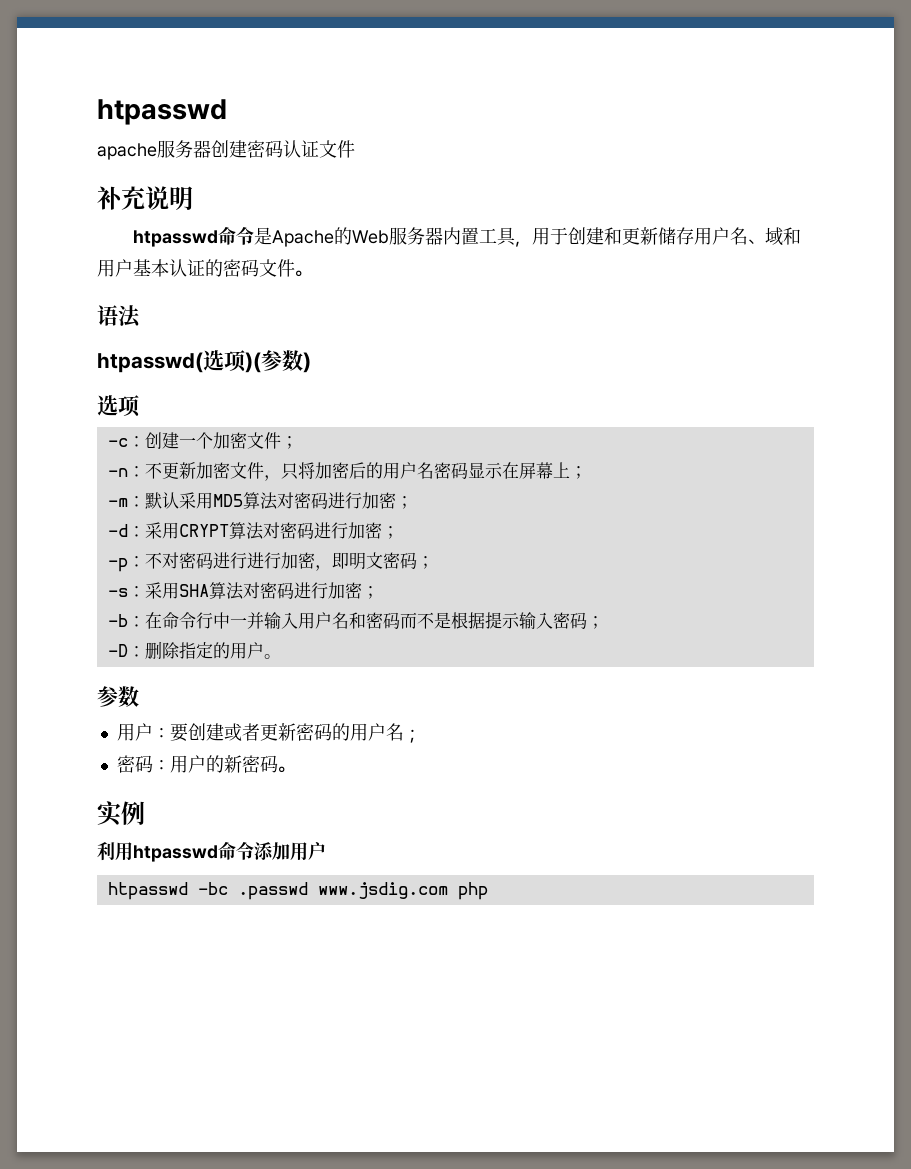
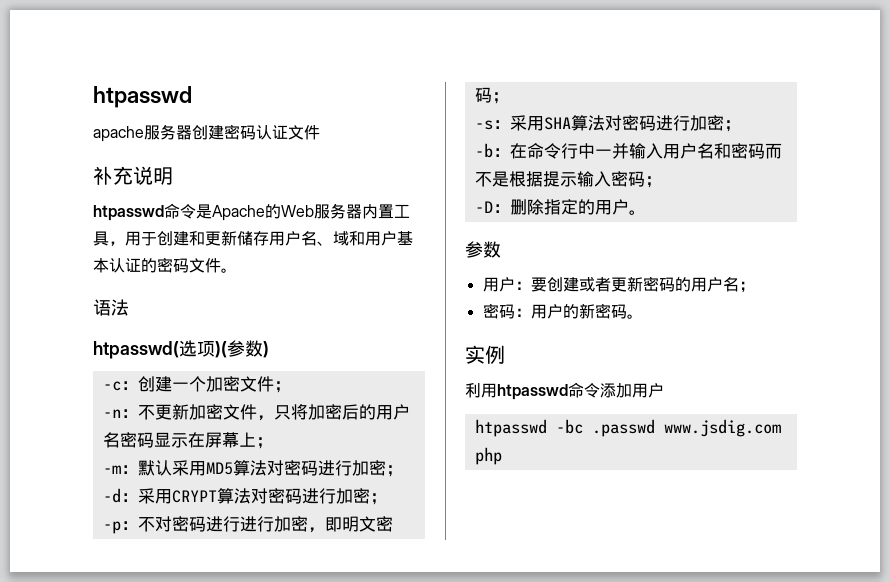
[97,395,140,417] // 选项 -> (269, 349) none

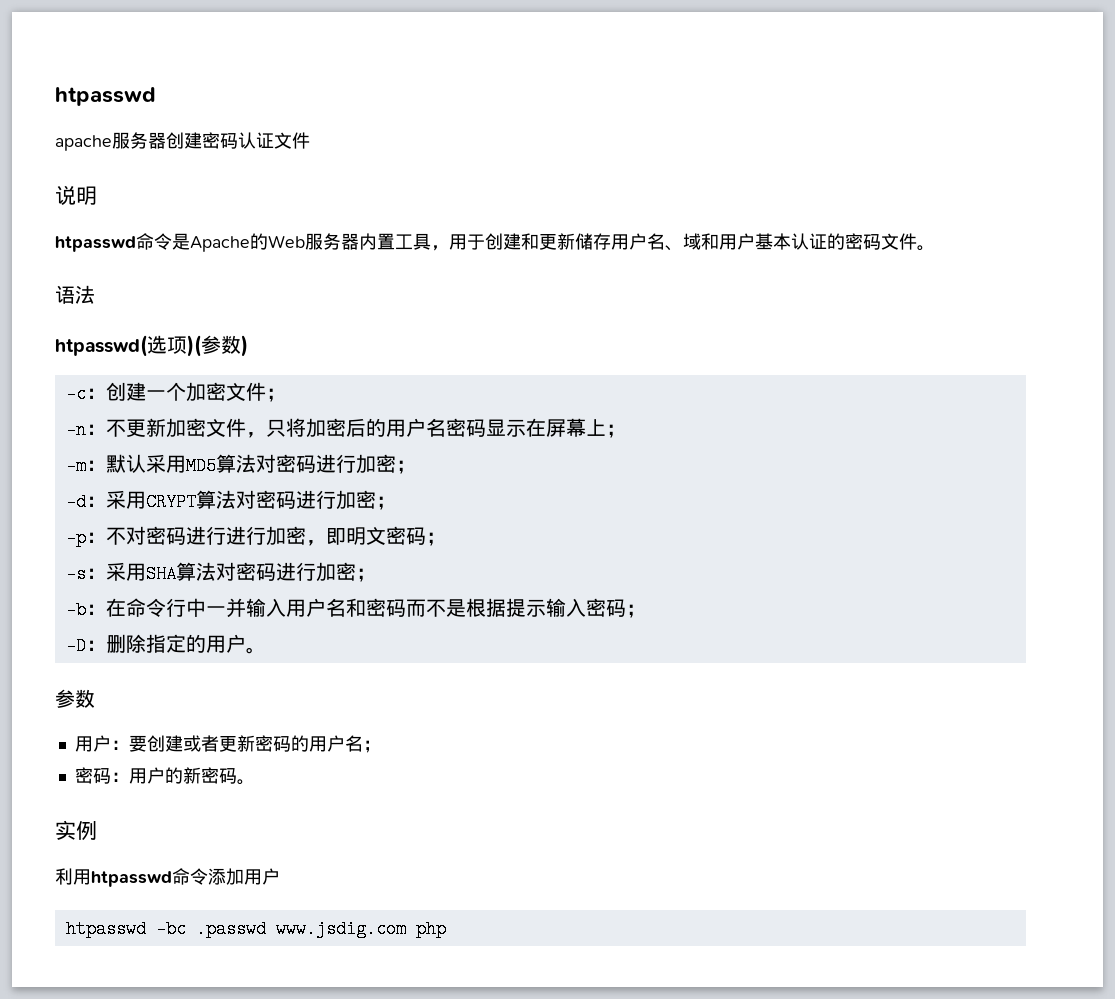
[93,166,133,185] 补充 -> (310, 140) none

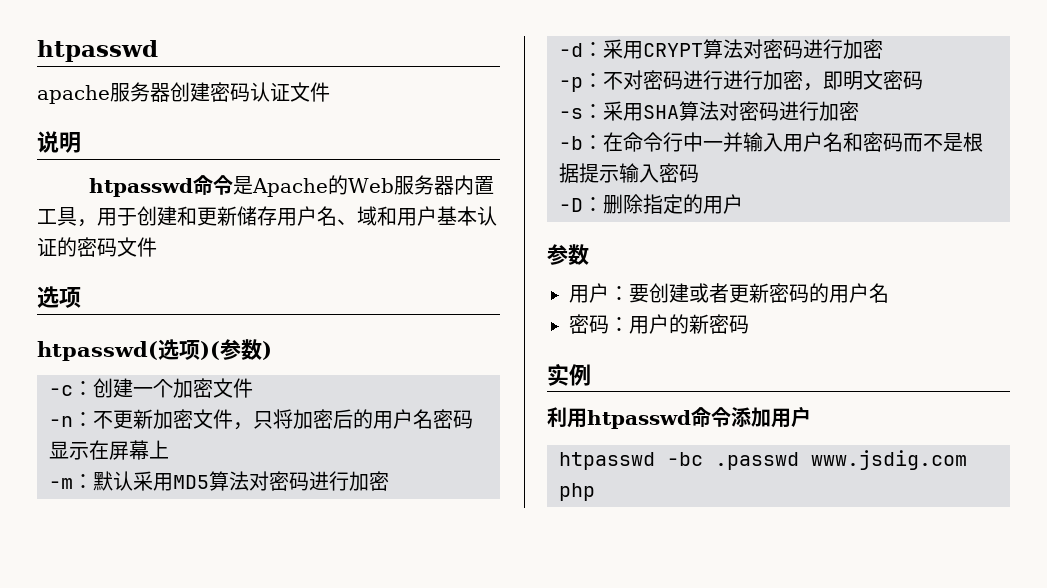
[917,245,935,251] [55,285,95,304] 。 // 语法 -> [37,286,81,308] // 选项
[265,388,286,402] ； -> (253, 388) none
[605,424,626,438] ； -> (169, 449) none
[395,460,416,474] ； -> (389, 481) none
[375,496,396,510] ； -> (883, 49) none
[425,532,446,546] ； -> (923, 80) none
[355,568,376,582] ； -> (859, 111) none
[625,604,646,618] ； -> (699, 173) none
[245,647,266,654] 。 -> (743, 204) none
[362,740,381,753] ； -> (889, 293) none
[236,779,255,785] 。 -> (749, 324) none

